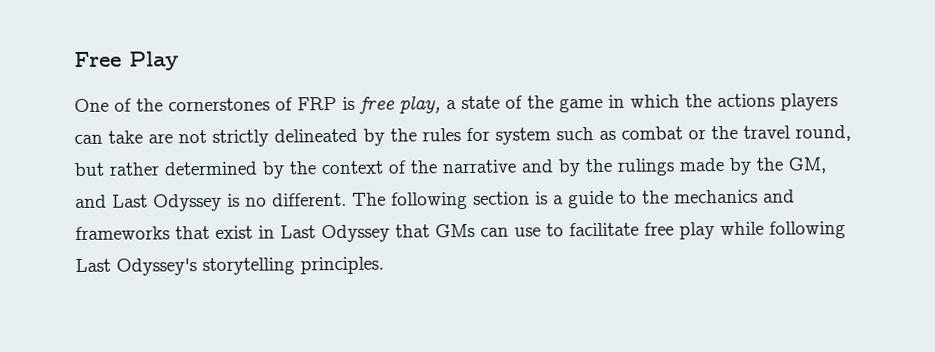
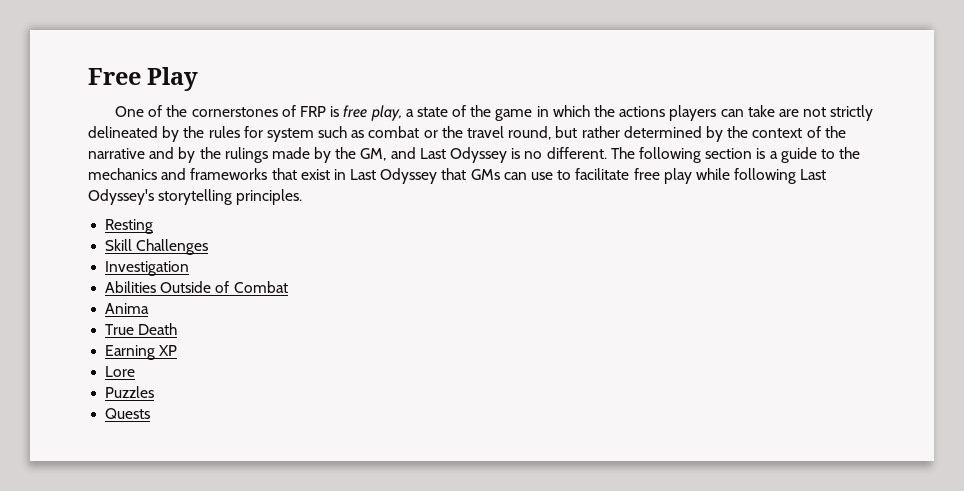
(384, 265) none -> [105,219,154,234] [105,239,209,255] [105,261,190,276] [105,281,288,293] [105,303,150,314] [105,323,178,335] [105,345,178,360] [105,366,136,377] [105,386,155,398] [105,408,151,419] // Resting // Skill Challenges // Investigation // Abilities Outside of Combat // Anima // True Death // Earning XP // Lore // Puzzles // Quests

